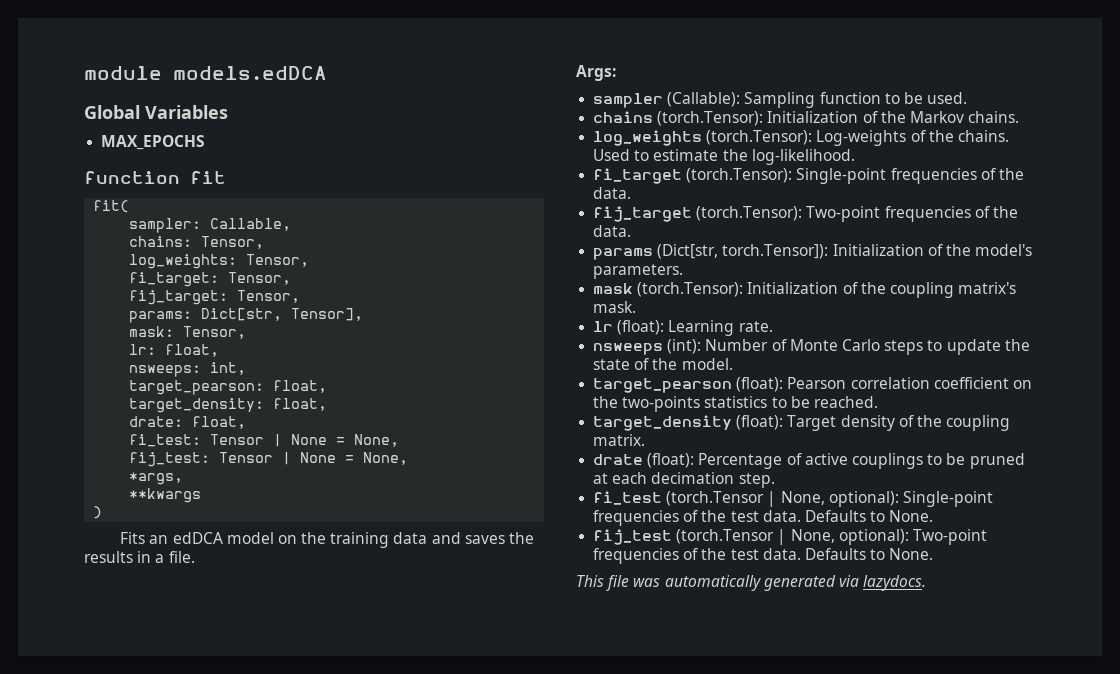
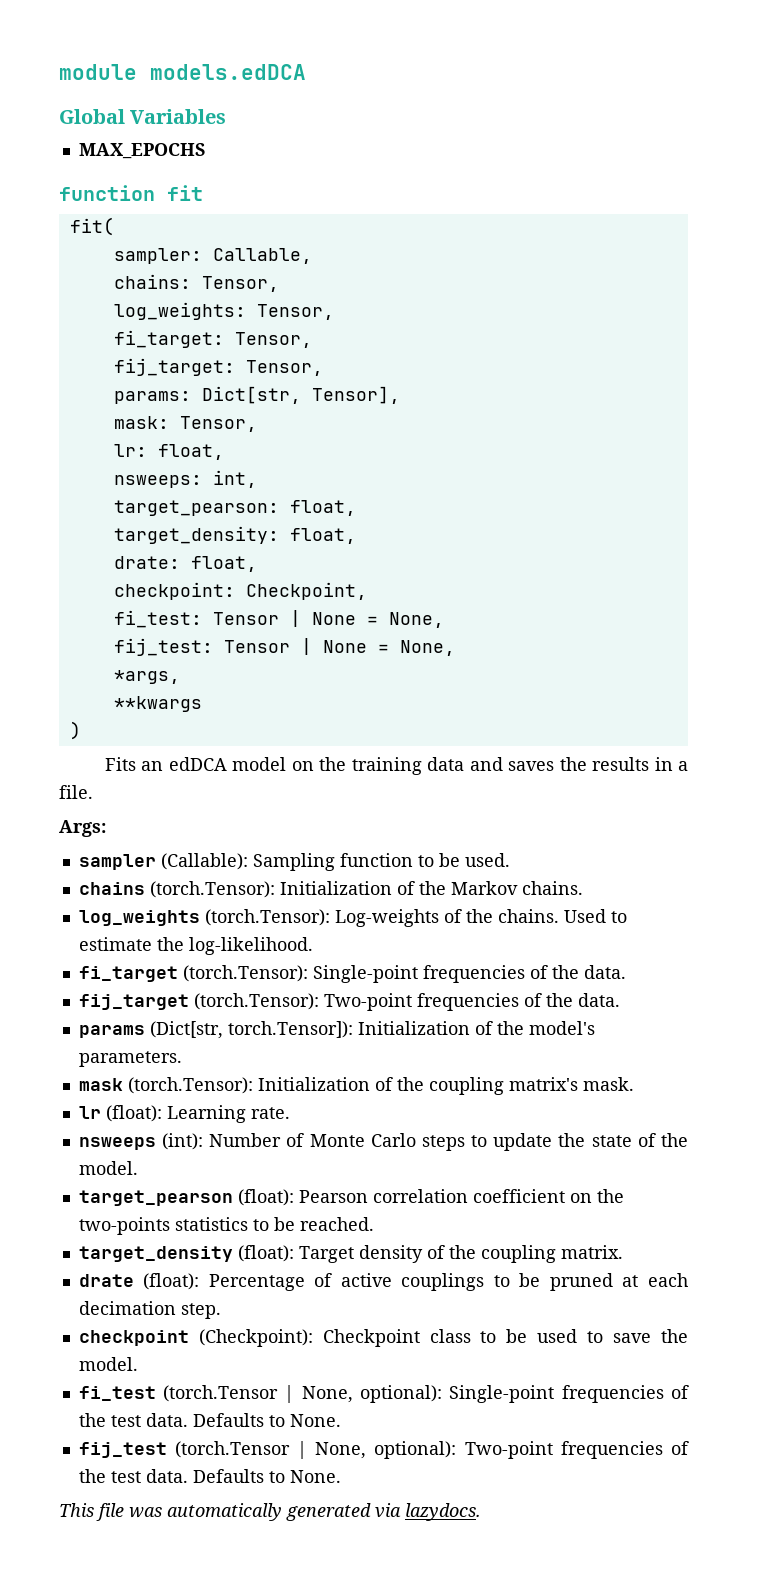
(247, 422) none -> [113,582,367,600] // checkpoint: Checkpoint,
(775, 480) none -> [78,1329,689,1347] [78,1357,138,1371] // checkpoint (Checkpoint): Checkpoint class to be used to save the model.

